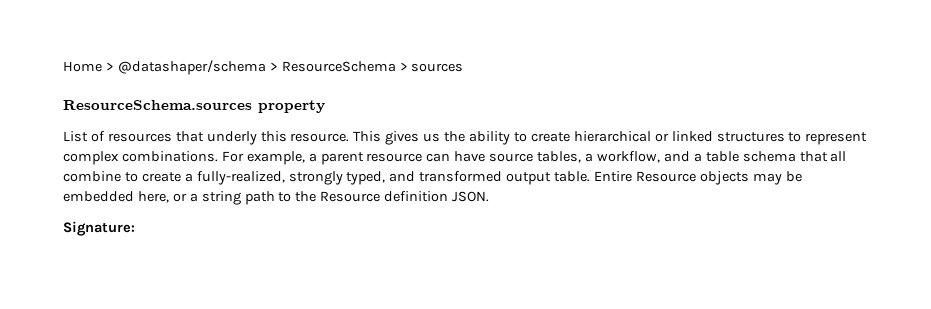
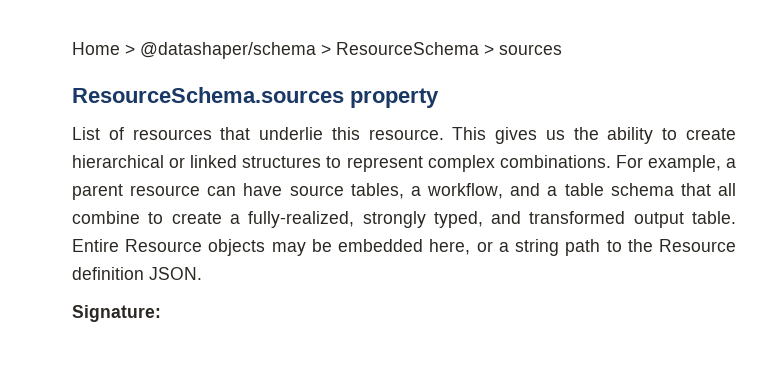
[206,131,257,145] underly -> [259,127,324,140] underlie

